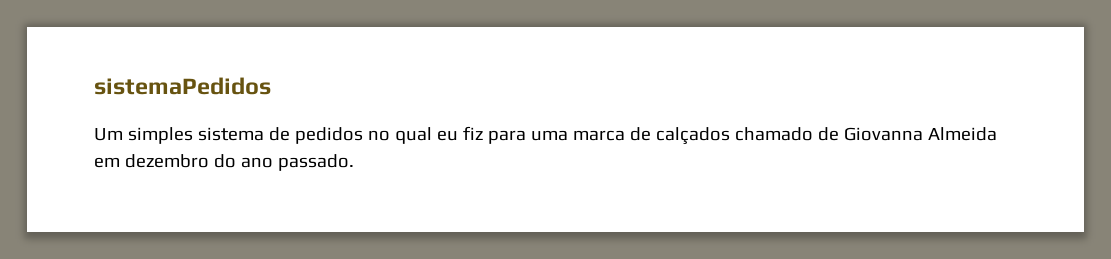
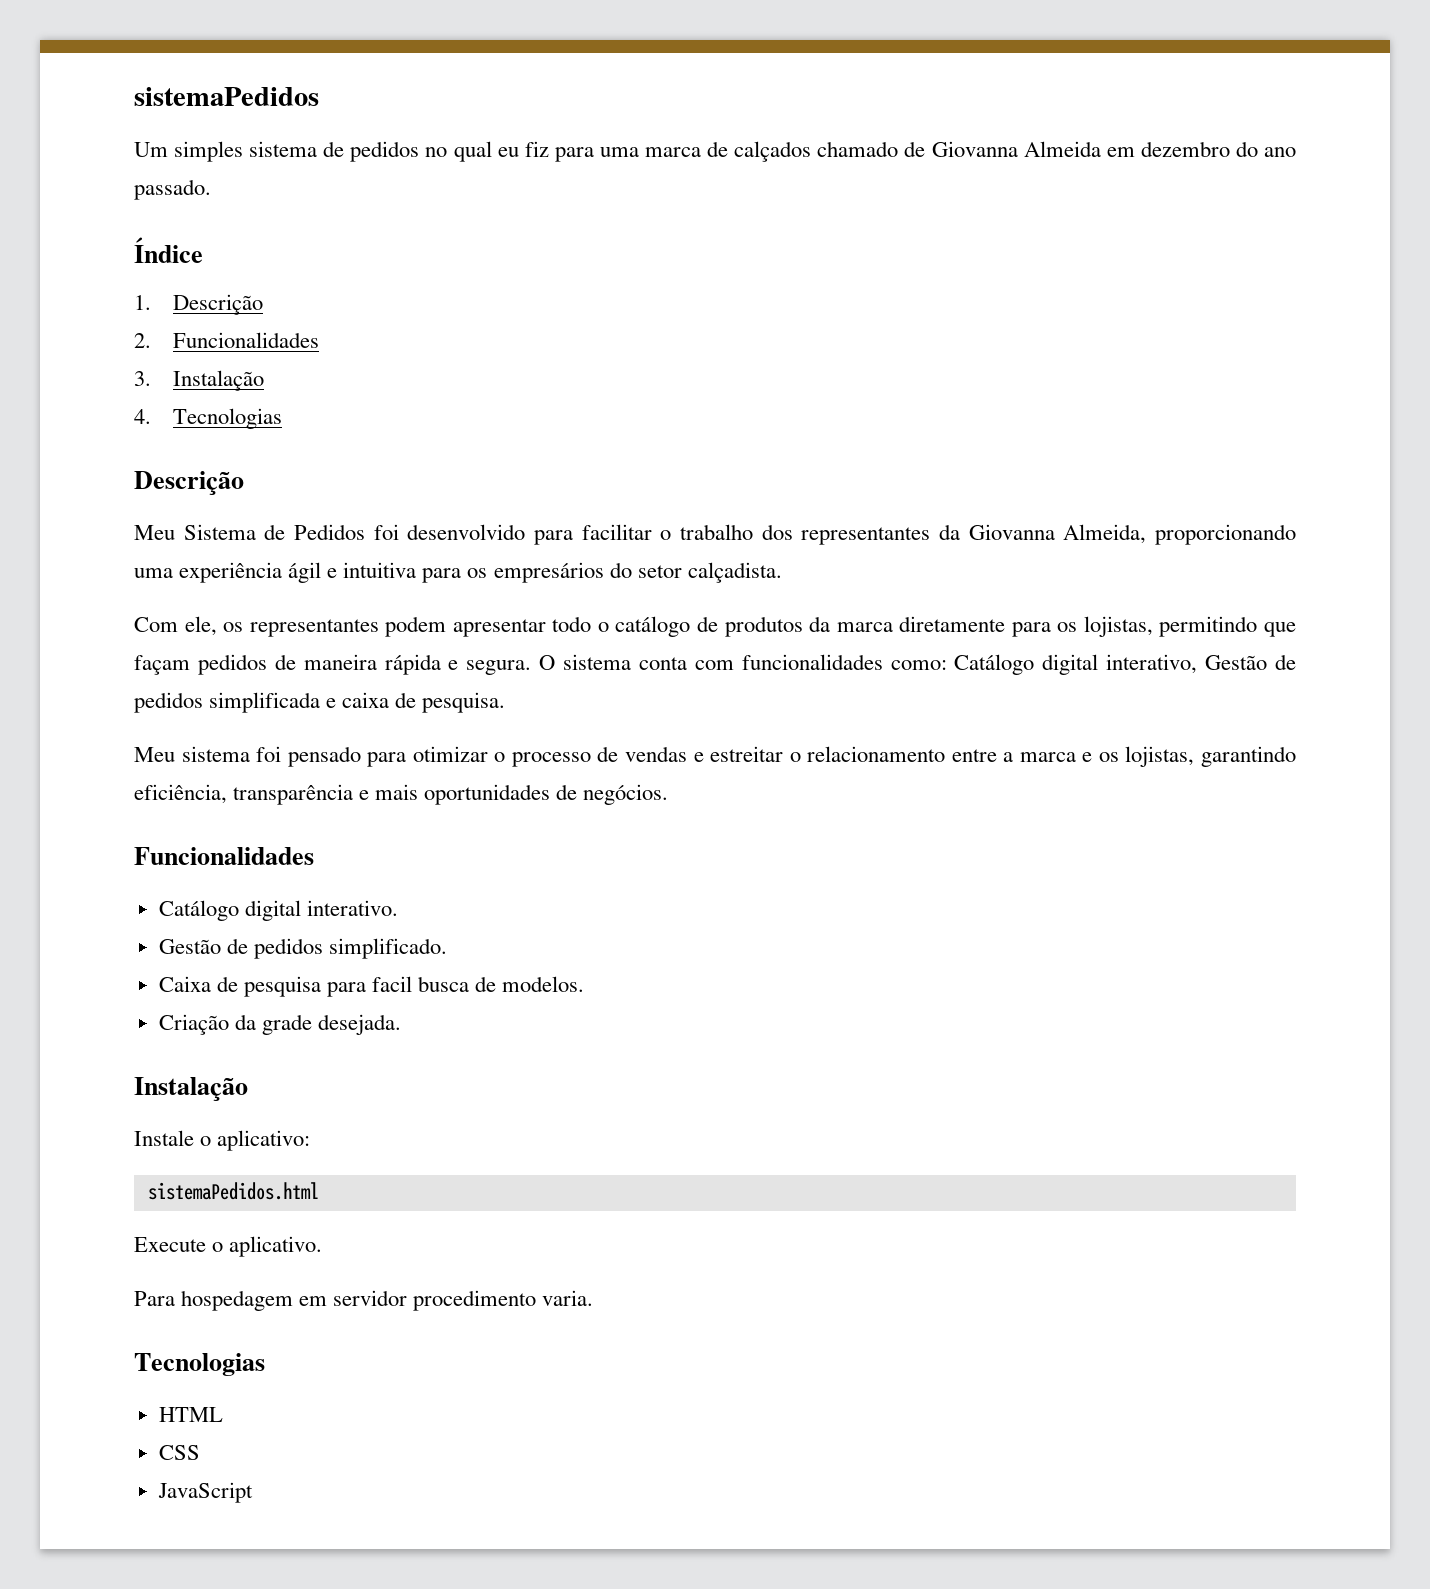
(354, 162) none -> [134,237,203,263] [134,294,264,315] [134,332,320,348] [134,370,265,391] [134,408,283,429] [134,471,244,495] [134,524,1296,545] [134,562,782,583] [134,616,1296,637] [134,654,1296,675] [134,692,506,713] [134,746,1296,767] [134,784,669,805] [134,847,314,865] [158,900,398,921] [158,938,447,959] [158,976,585,997] [158,1014,401,1035] [134,1077,248,1101] [134,1130,311,1151] [147,1182,319,1200] [134,1236,323,1257] [134,1290,594,1311] [134,1353,265,1376] [158,1407,223,1422] [158,1445,200,1460] [157,1482,253,1503] // Índice // 1. Descrição // 2. Funcionalidades // 3. Instalação // 4. Tecnologias // Descrição // Meu Sistema de Pedidos foi desenvolvido para facilitar o trabalho dos representantes da Giovanna Almeida, proporcionando uma experiência ágil e intuitiva para os empresários do setor calçadista. // Com ele, os representantes podem apresentar todo o catálogo de produtos da marca diretamente para os lojistas, permitindo que façam pedidos de maneira rápida e segura. O sistema conta com funcionalidades como: Catálogo digital interativo, Gestão de pedidos simplificada e caixa de pesquisa. // Meu sistema foi pensado para otimizar o processo de vendas e estreitar o relacionamento entre a marca e os lojistas, garantindo eficiência, transparência e mais oportunidades de negócios. // Funcionalidades // Catálogo digital interativo. // Gestão de pedidos simplificado. // Caixa de pesquisa para facil busca de modelos. // Criação da grade desejada. // Instalação // Instale o aplicativo: // sistemaPedidos.html // Execute o aplicativo. // Para hospedagem em servidor procedimento varia. // Tecnologias // HTML // CSS // JavaScript

